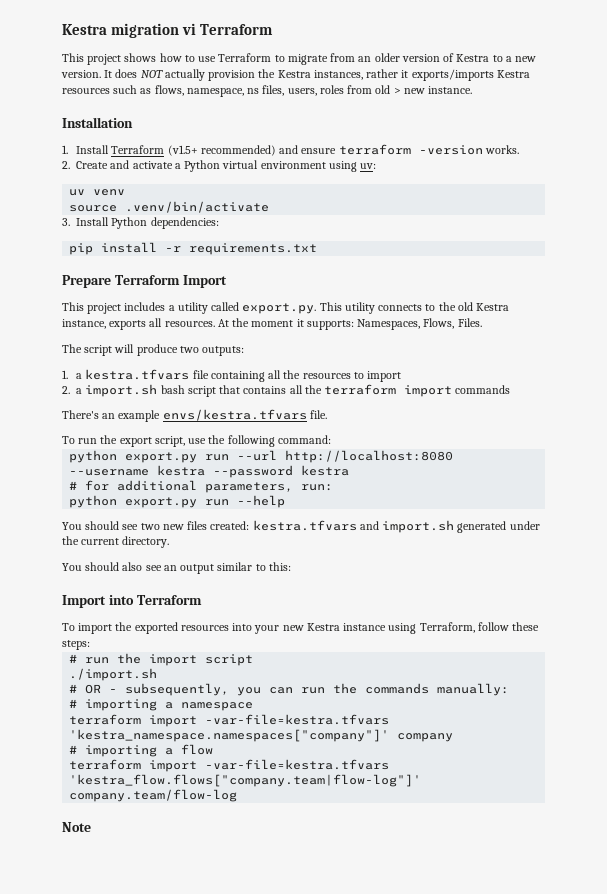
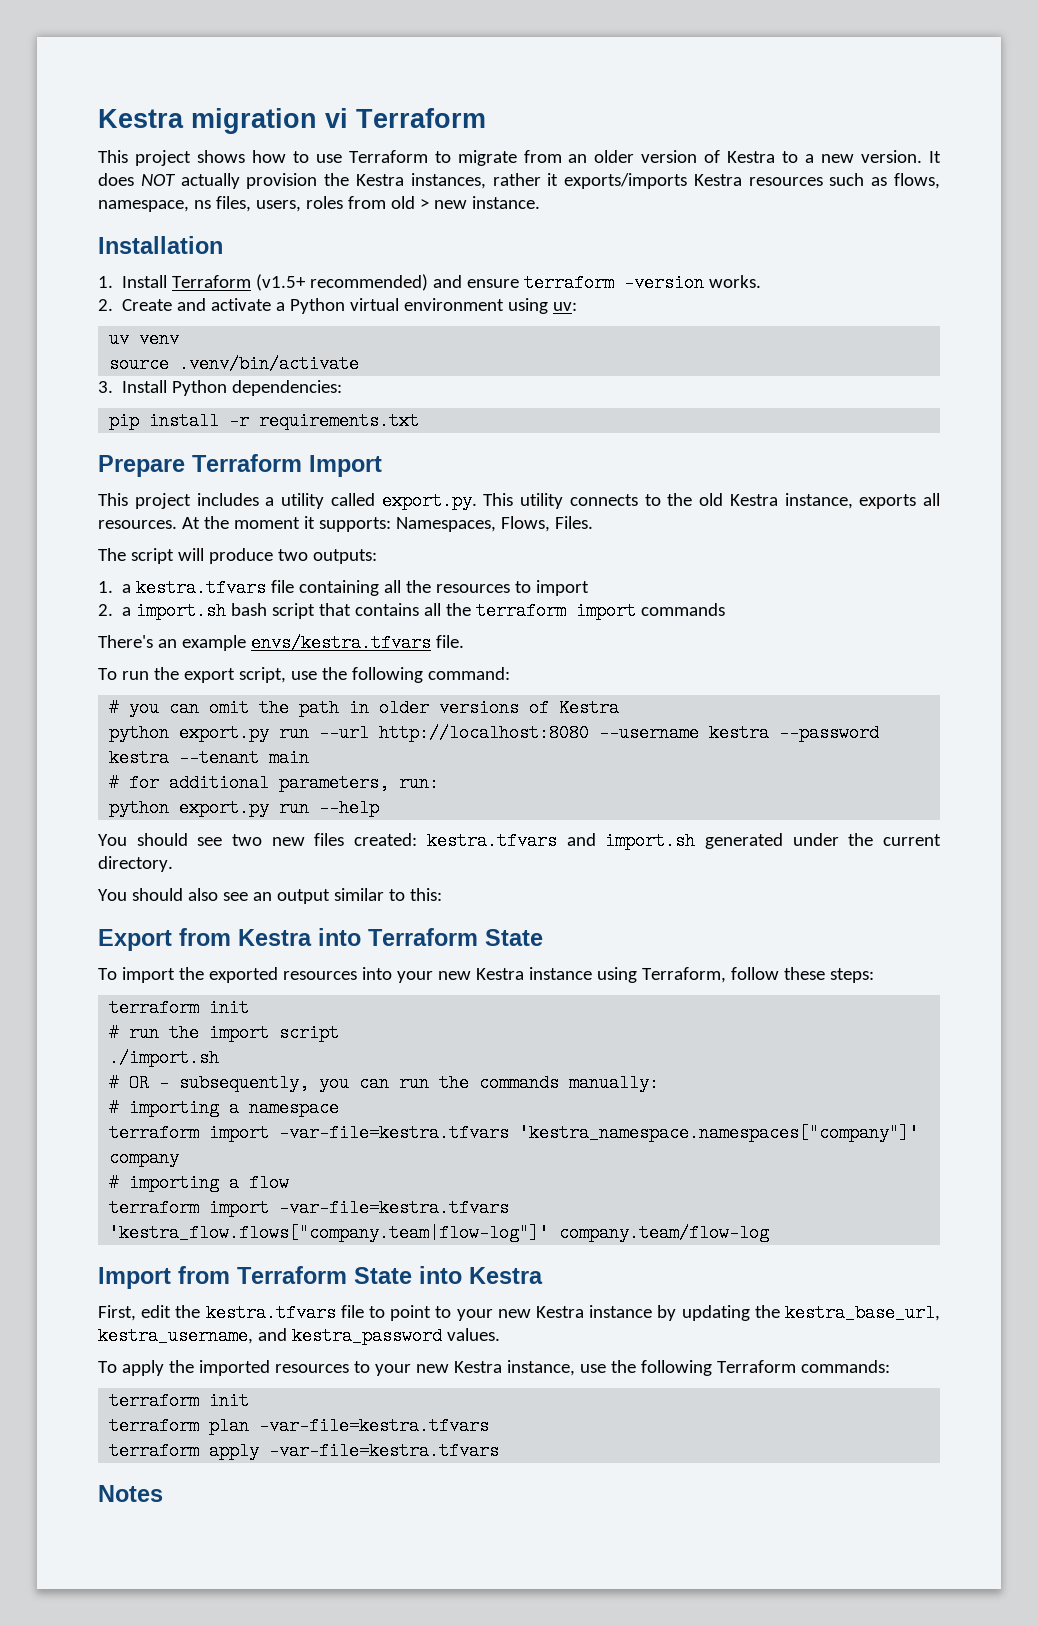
(331, 439) none -> [109,699,620,717] // # you can omit the path in older versions of Kestra
(350, 470) none -> [179,749,310,767] --tenant main
[62,595,106,608] Import -> [98,928,312,951] Export from Kestra
(202, 600) none -> [485,929,543,946] State
(90, 645) none -> [109,999,250,1017] // terraform init
[62,822,91,832] Note -> [98,1266,543,1289] [98,1304,941,1322] [98,1327,500,1345] [98,1360,890,1376] [109,1392,250,1410] [109,1417,490,1435] [109,1442,500,1460] [98,1485,163,1502] Import from Terraform State into Kestra // First, edit the kestra.tfvars file to point to your new Kestra instance by updating the kestra_base_url, kestra_username, and kestra_password values. // To apply the imported resources to your new Kestra instance, use the following Terraform commands: // terraform init // terraform plan -var-file=kestra.tfvars // terraform apply -var-file=kestra.tfvars // Notes

